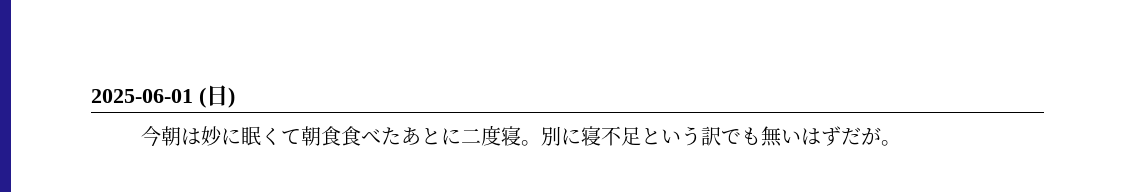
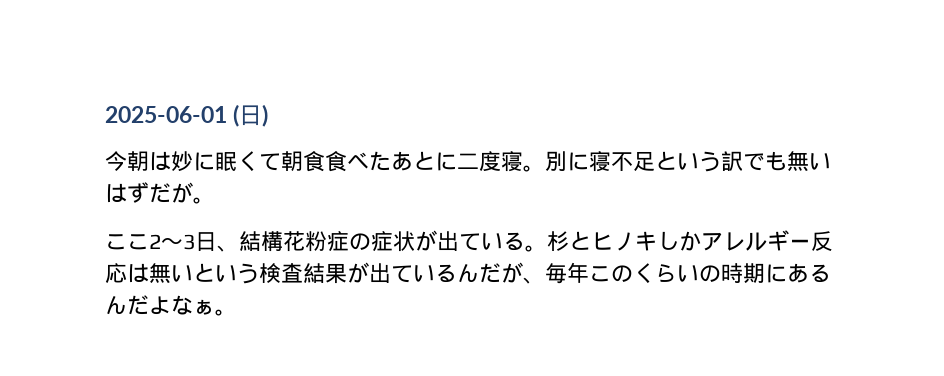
(902, 143) none -> [105,230,833,252] [105,262,831,284] [105,295,237,316] // ここ2〜3日、結構花粉症の症状が出ている。杉とヒノキしかアレルギー反応は無いという検査結果が出ているんだが、毎年このくらいの時期にあるんだよなぁ。

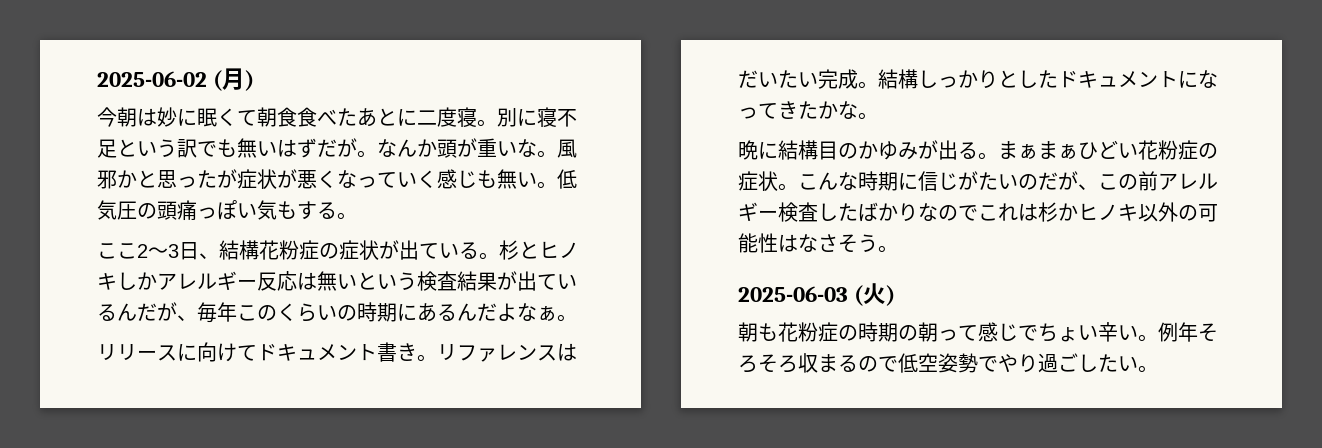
[105,104,263,127] 2025-06-01 (日 -> [97,68,246,91] 2025-06-02 (月
(215, 200) none -> [377,138,577,158] [97,169,577,189] [97,200,357,221] なんか頭が重いな。風邪かと思ったが症状が悪くなっていく感じも無い。低気圧の頭痛っぽい気もする。
(237, 312) none -> [97,342,577,362] [738,69,1218,89] [738,101,878,120] [738,140,1218,160] [738,171,1218,191] [738,202,1218,222] [738,233,898,253] [738,283,896,306] [738,322,1218,342] [738,353,1158,373] // リリースに向けてドキュメント書き。リファレンスはだいたい完成。結構しっかりとしたドキュメントになってきたかな。 // 晩に結構目のかゆみが出る。まぁまぁひどい花粉症の症状。こんな時期に信じがたいのだが、この前アレルギー検査したばかりなのでこれは杉かヒノキ以外の可能性はなさそう。 // 2025-06-03 (火) // 朝も花粉症の時期の朝って感じでちょい辛い。例年そろそろ収まるので低空姿勢でやり過ごしたい。

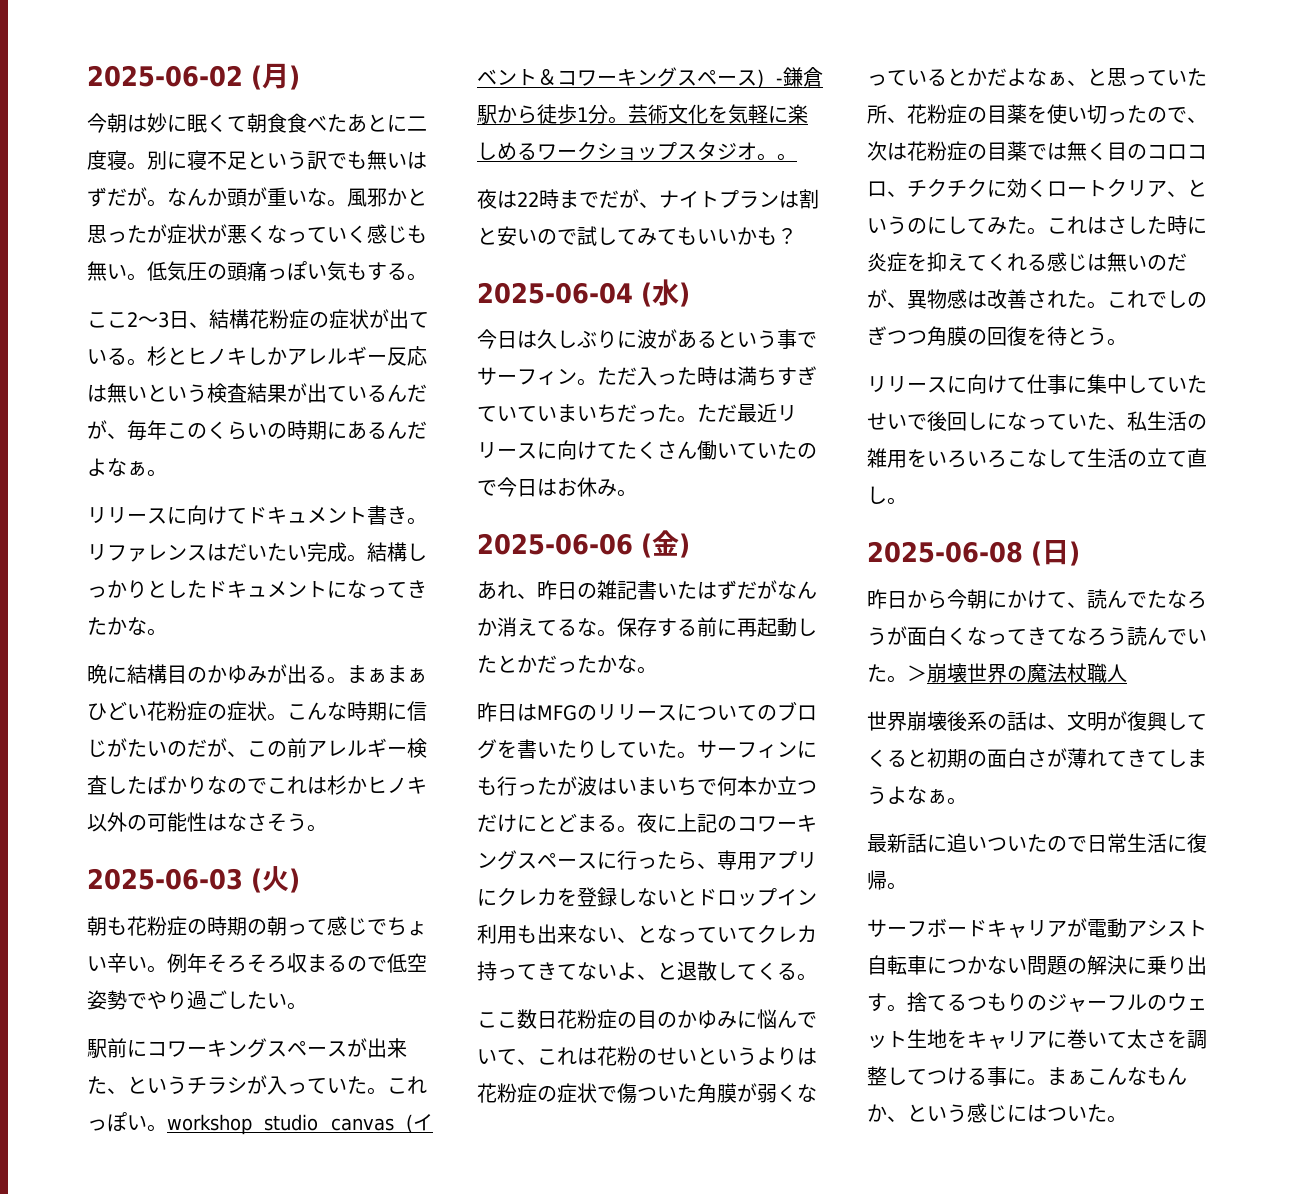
(1158, 369) none -> [87,1038,407,1059] [87,1075,427,1095] [87,1112,433,1135] [477,67,823,88] [477,104,808,125] [477,141,797,161] [477,189,819,209] [477,226,797,246] [477,279,690,307] [477,329,817,349] [477,366,817,386] [477,403,797,423] [477,440,817,460] [477,477,637,497] [477,530,690,558] [477,580,817,600] [477,617,817,637] [477,655,657,674] [477,701,817,722] [477,739,817,759] [477,776,817,796] [477,813,817,833] [477,850,817,870] [477,887,817,907] [477,924,817,944] [477,961,817,981] [477,1009,817,1029] [477,1046,817,1066] [477,1083,817,1104] [867,68,1207,86] [867,104,1207,124] [867,141,1207,161] [867,178,1207,198] [867,215,1207,235] [867,252,1187,272] [867,289,1207,309] [867,326,1127,346] [867,374,1207,394] [867,411,1207,431] [867,448,1207,468] [867,486,907,505] [867,540,1080,566] [867,589,1207,609] [867,626,1207,646] [867,663,1127,683] [867,711,1207,731] [867,748,1207,768] [867,786,967,805] [867,833,1207,853] [867,870,907,890] [867,918,1207,938] [867,955,1207,975] [867,992,1207,1012] [867,1029,1207,1049] [867,1066,1187,1086] [867,1103,1127,1123] // 駅前にコワーキングスペースが出来た、というチラシが入っていた。これっぽい。workshop studio canvas (イベント＆コワーキングスペース) -鎌倉駅から徒歩1分。芸術文化を気軽に楽しめるワークショップスタジオ。。 // 夜は22時までだが、ナイトプランは割と安いので試してみてもいいかも？ // 2025-06-04 (水) // 今日は久しぶりに波があるという事でサーフィン。ただ入った時は満ちすぎていていまいちだった。ただ最近リリースに向けてたくさん働いていたので今日はお休み。 // 2025-06-06 (金) // あれ、昨日の雑記書いたはずだがなんか消えてるな。保存する前に再起動したとかだったかな。 // 昨日はMFGのリリースについてのブログを書いたりしていた。サーフィンにも行ったが波はいまいちで何本か立つだけにとどまる。夜に上記のコワーキングスペースに行ったら、専用アプリにクレカを登録しないとドロップイン利用も出来ない、となっていてクレカ持ってきてないよ、と退散してくる。 // ここ数日花粉症の目のかゆみに悩んでいて、これは花粉のせいというよりは花粉症の症状で傷ついた角膜が弱くなっているとかだよなぁ、と思っていた所、花粉症の目薬を使い切ったので、次は花粉症の目薬では無く目のコロコロ、チクチクに効くロートクリア、というのにしてみた。これはさした時に炎症を抑えてくれる感じは無いのだが、異物感は改善された。これでしのぎつつ角膜の回復を待とう。 // リリースに向けて仕事に集中していたせいで後回しになっていた、私生活の雑用をいろいろこなして生活の立て直し。 // 2025-06-08 (日) // 昨日から今朝にかけて、読んでたなろうが面白くなってきてなろう読んでいた。＞崩壊世界の魔法杖職人 // 世界崩壊後系の話は、文明が復興してくると初期の面白さが薄れてきてしまうよなぁ。 // 最新話に追いついたので日常生活に復帰。 // サーフボードキャリアが電動アシスト自転車につかない問題の解決に乗り出す。捨てるつもりのジャーフルのウェット生地をキャリアに巻いて太さを調整してつける事に。まぁこんなもんか、という感じにはついた。

